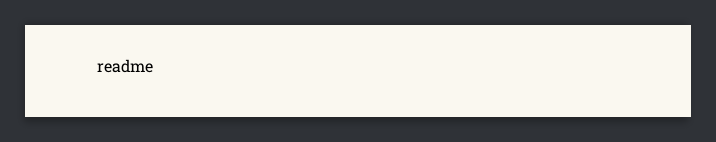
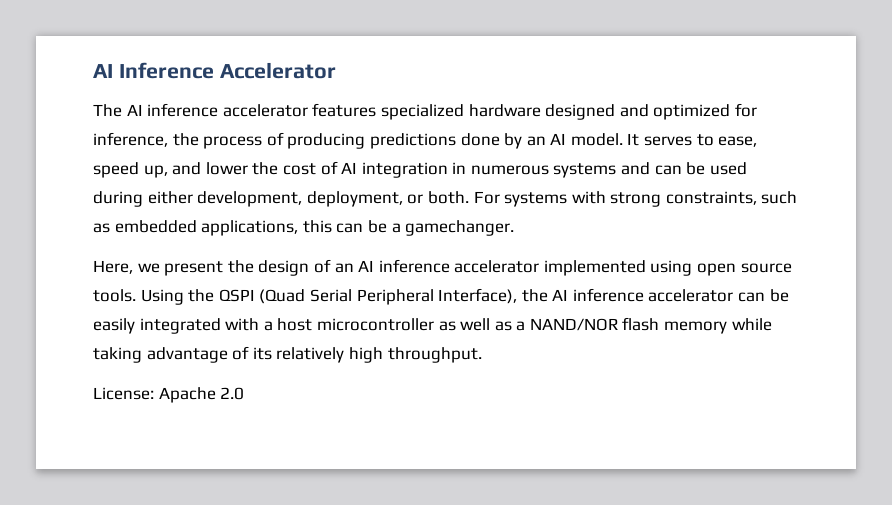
[97,59,153,73] readme -> [93,62,336,79] [93,103,757,120] [93,132,758,149] [93,161,747,178] [93,191,798,207] [93,220,515,236] [93,259,792,276] [93,288,789,305] [93,317,772,334] [93,346,482,363] [93,387,245,403] AI Inference Accelerator // The AI inference accelerator features specialized hardware designed and optimized for inference, the process of producing predictions done by an AI model. It serves to ease, speed up, and lower the cost of AI integration in numerous systems and can be used during either development, deployment, or both. For systems with strong constraints, such as embedded applications, this can be a gamechanger. // Here, we present the design of an AI inference accelerator implemented using open source tools. Using the QSPI (Quad Serial Peripheral Interface), the AI inference accelerator can be easily integrated with a host microcontroller as well as a NAND/NOR flash memory while taking advantage of its relatively high throughput. // License: Apache 2.0

